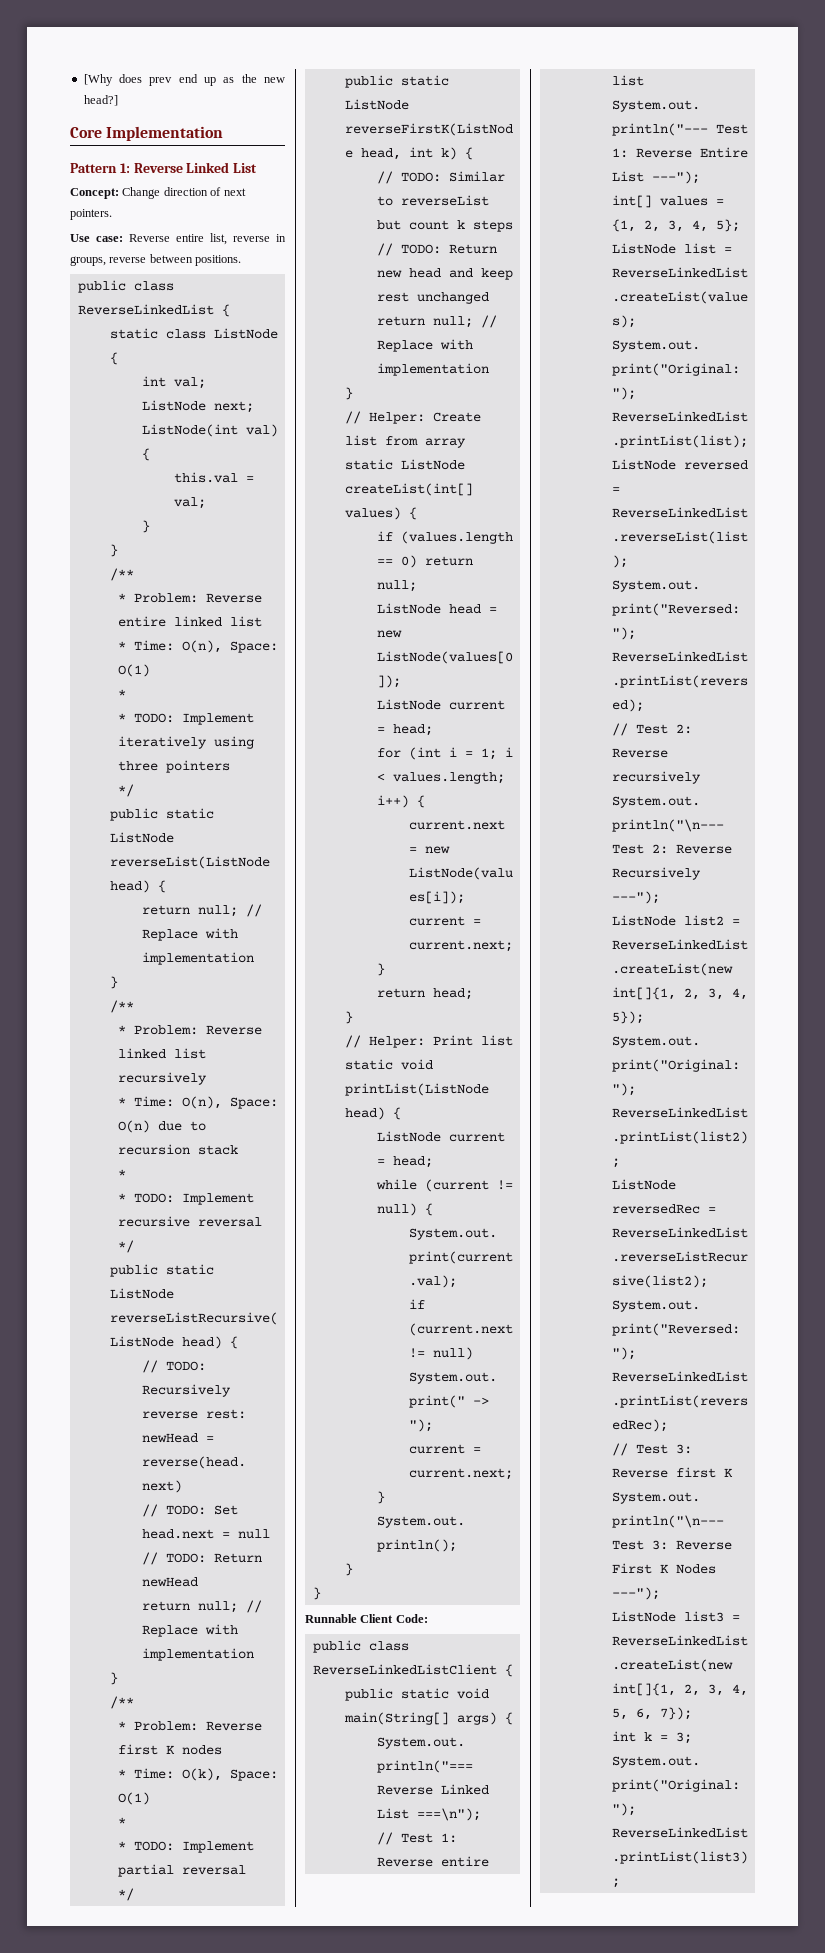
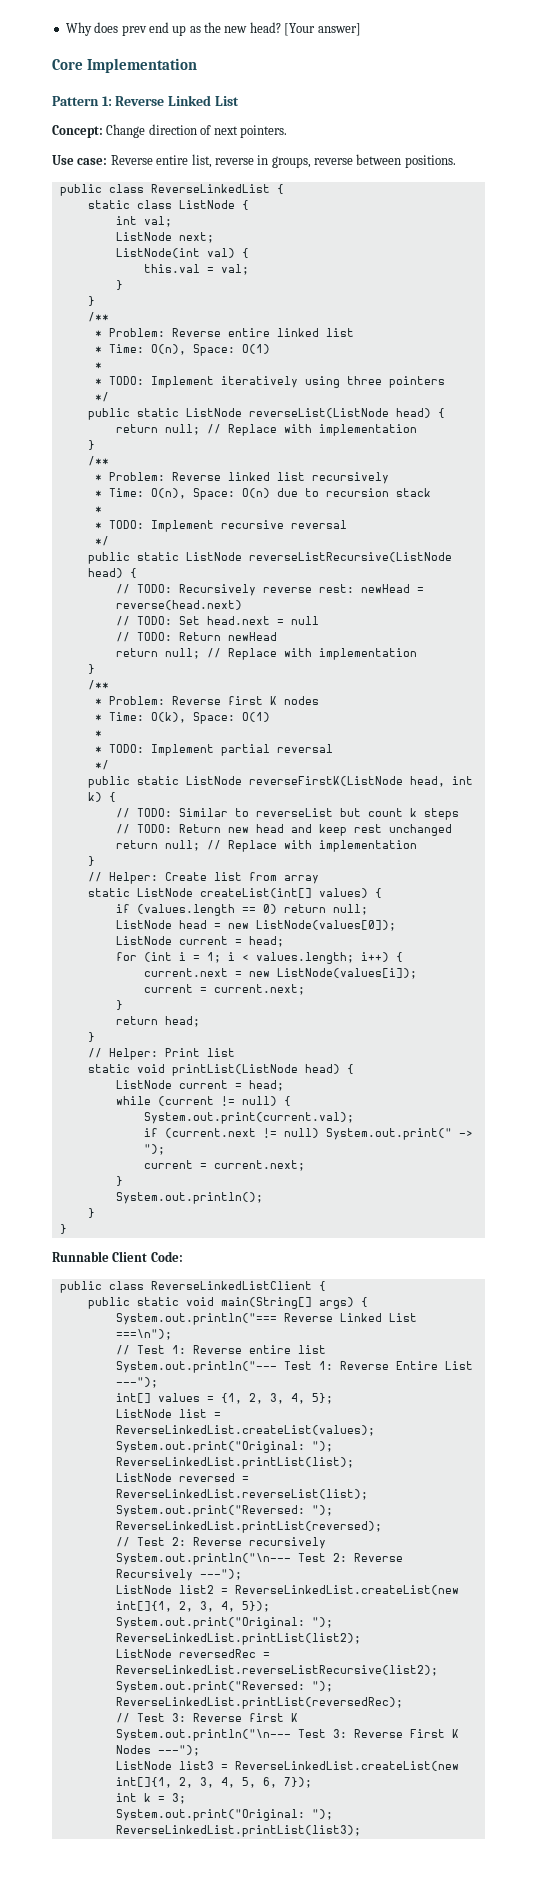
[83,74,113,86] [Why -> [65,22,92,36] Why
[83,95,118,106] head?] -> [249,22,361,36] head? [Your answer]

